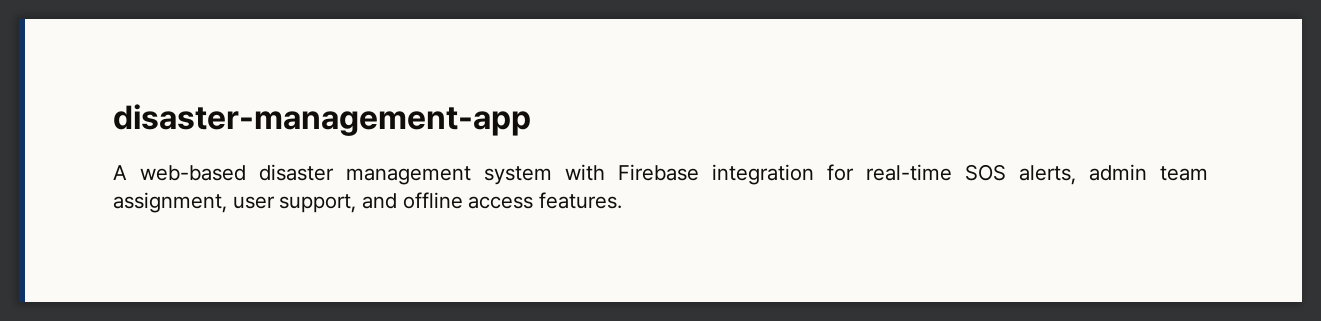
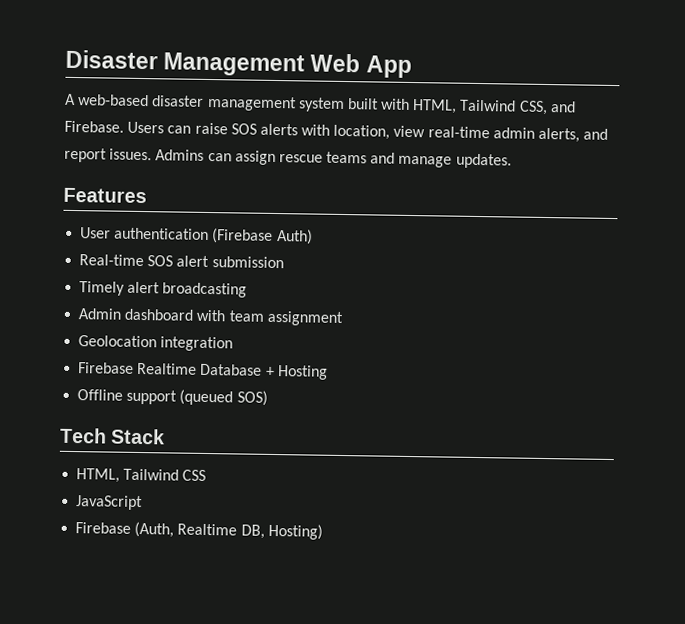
[113,104,531,136] disaster-management-app -> [65,49,412,78] Disaster Management Web App
[565,164,1208,185] [113,192,623,213] with Firebase integration for real-time SOS alerts, admin team assignment, user support, and offline access features. -> [347,98,576,116] [64,120,609,143] [64,147,512,169] [63,187,147,204] [80,227,313,245] [79,254,284,269] [79,281,248,298] [78,308,343,327] [78,335,234,352] [78,362,328,380] [77,389,268,406] [60,427,166,445] [76,468,207,483] [76,495,144,511] [75,521,323,540] built with HTML, Tailwind CSS, and Firebase. Users can raise SOS alerts with location, view real-time admin alerts, and report issues. Admins can assign rescue teams and manage updates. // Features // User authentication (Firebase Auth) // Real-time SOS alert submission // Timely alert broadcasting // Admin dashboard with team assignment // Geolocation integration // Firebase Realtime Database + Hosting // Offline support (queued SOS) // Tech Stack // HTML, Tailwind CSS // JavaScript // Firebase (Auth, Realtime DB, Hosting)

